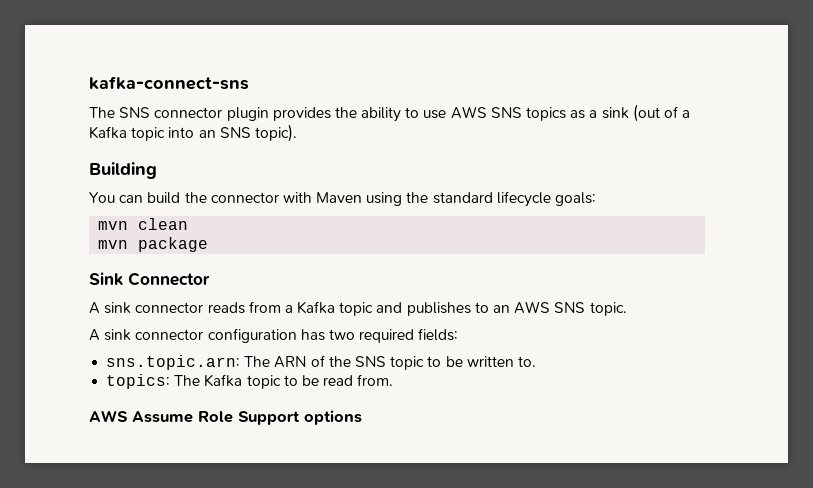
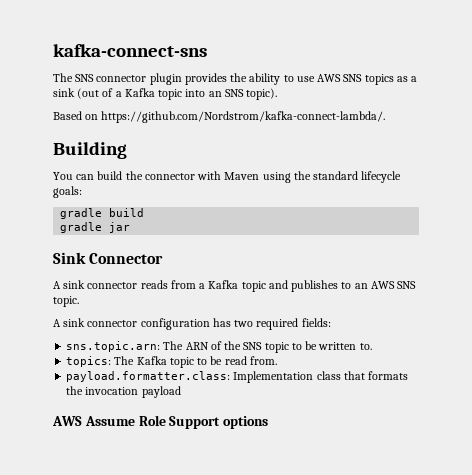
(297, 133) none -> [53,111,386,123] // Based on https://github.com/Nordstrom/kafka-connect-lambda/.
[98,218,189,230] [98,237,209,252] mvn clean // mvn package -> [60,208,145,219] [60,222,131,233] gradle build // gradle jar
(394, 380) none -> [66,371,409,383] [66,386,181,398] // payload.formatter.class: Implementation class that formats the invocation payload

